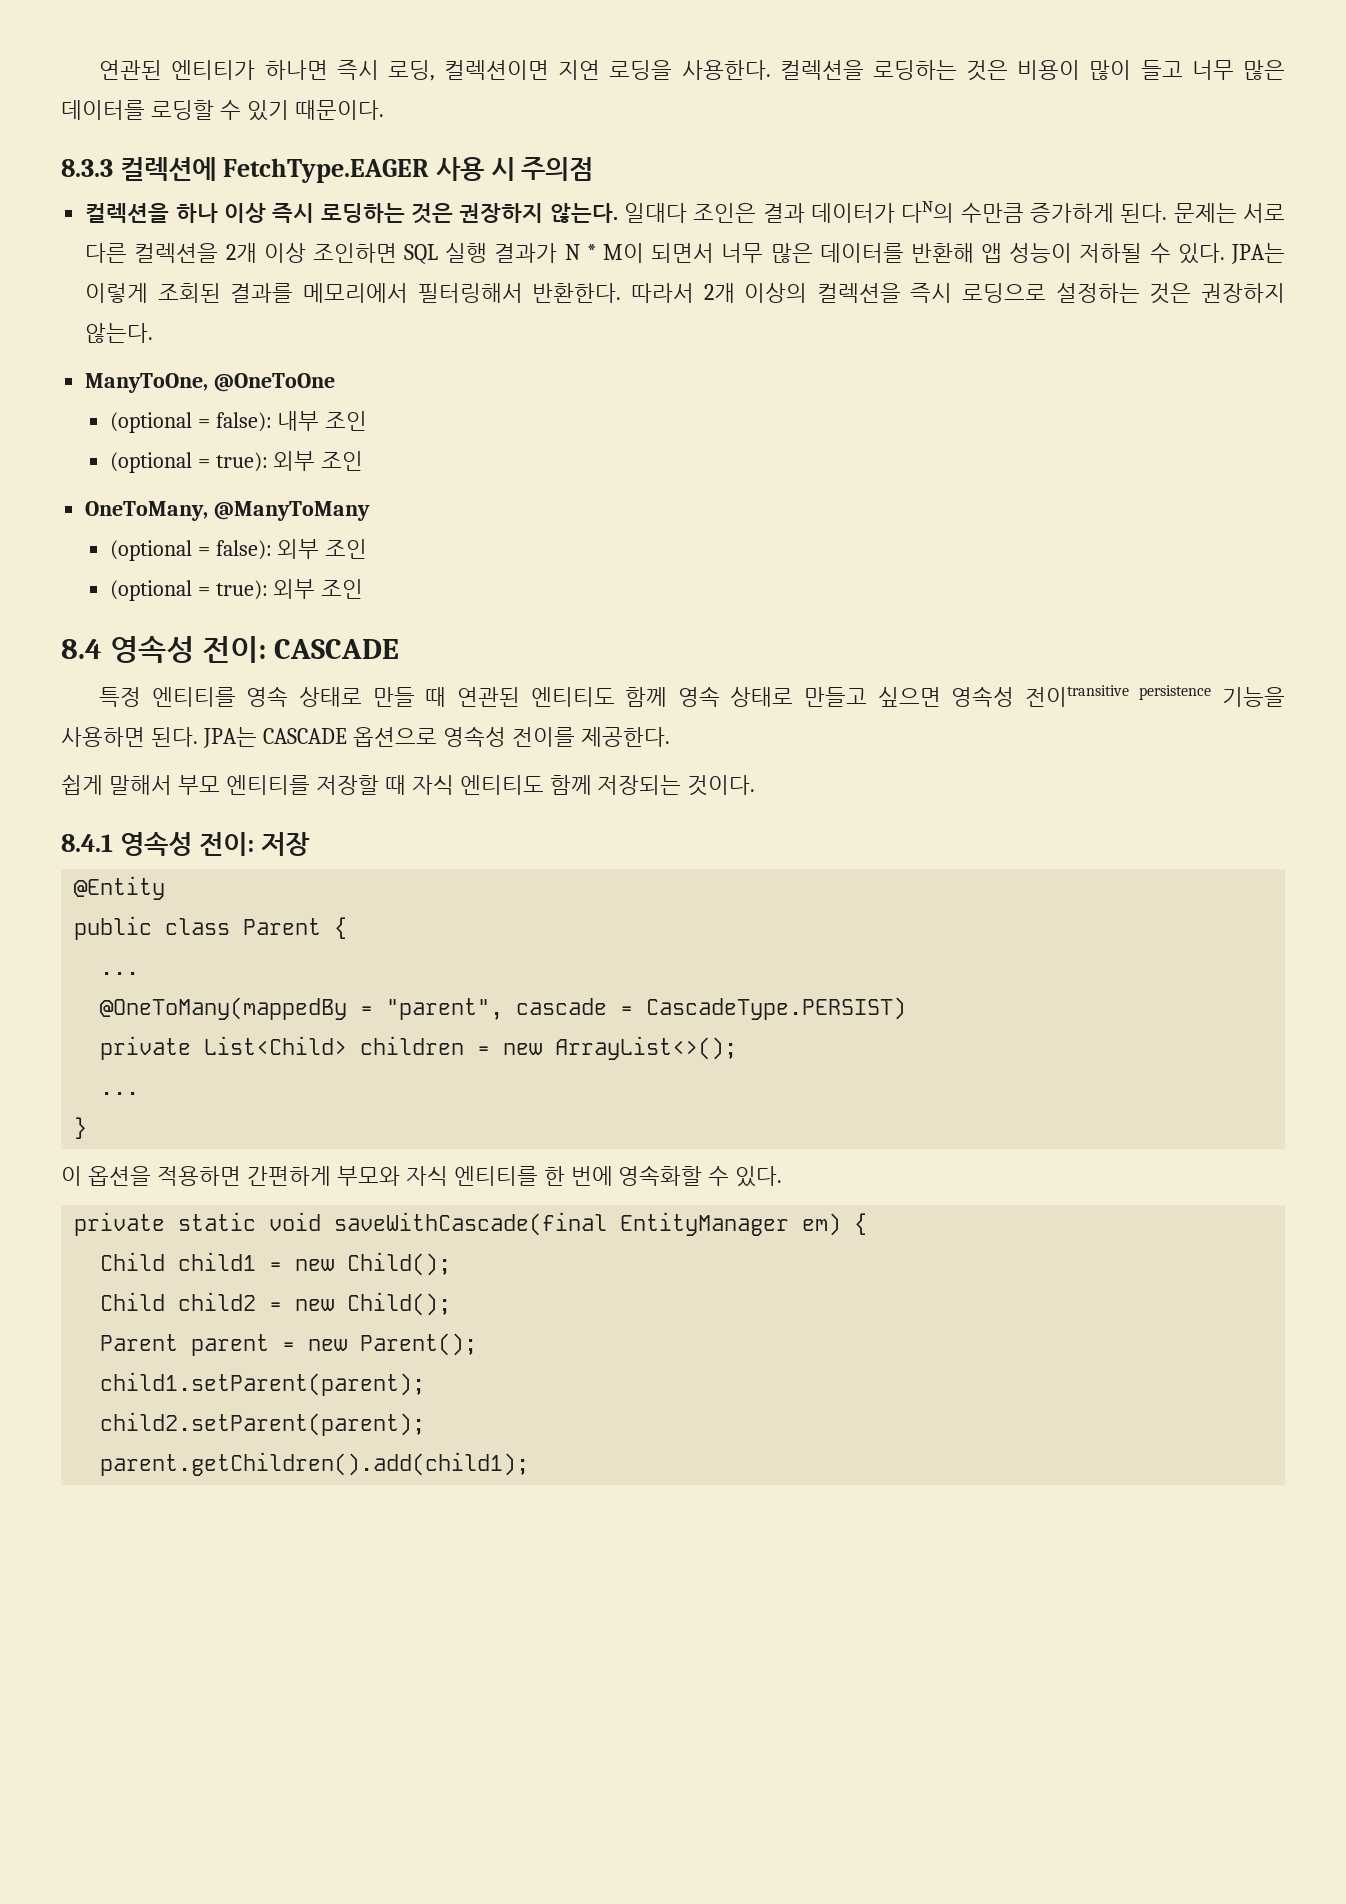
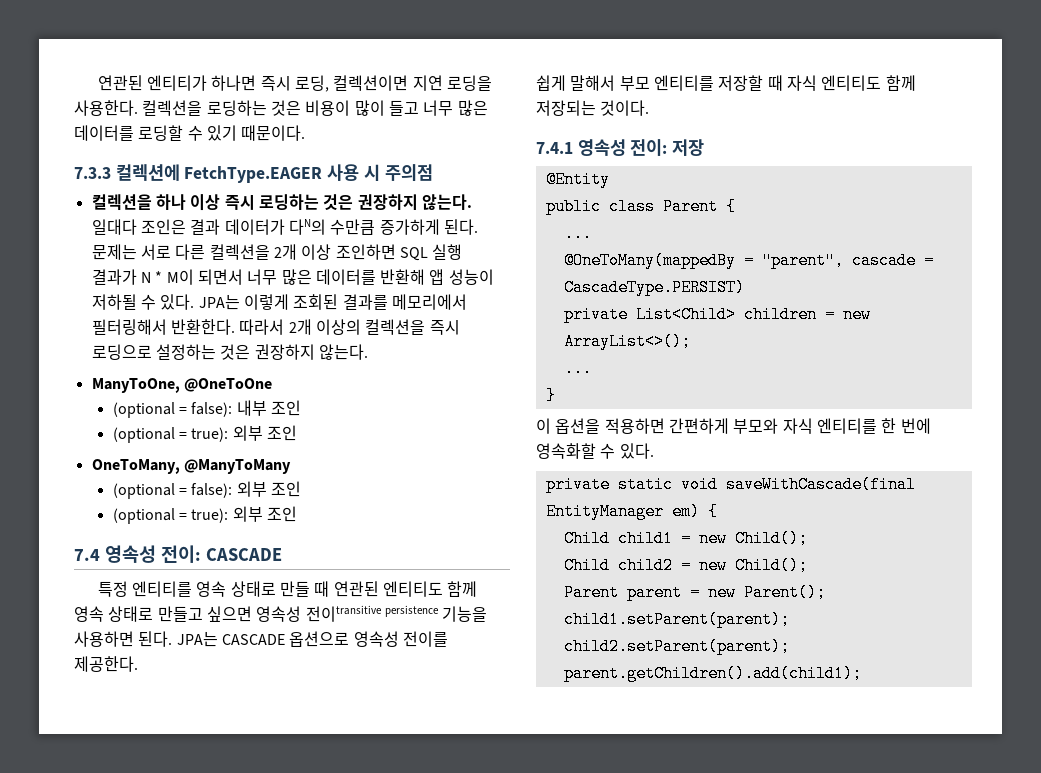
[61,159,113,177] 8.3.3 -> [74,167,111,179] 7.3.3
[61,639,102,659] 8.4 -> [74,549,100,561] 7.4
[61,834,113,852] 8.4.1 -> [536,142,573,154] 7.4.1

